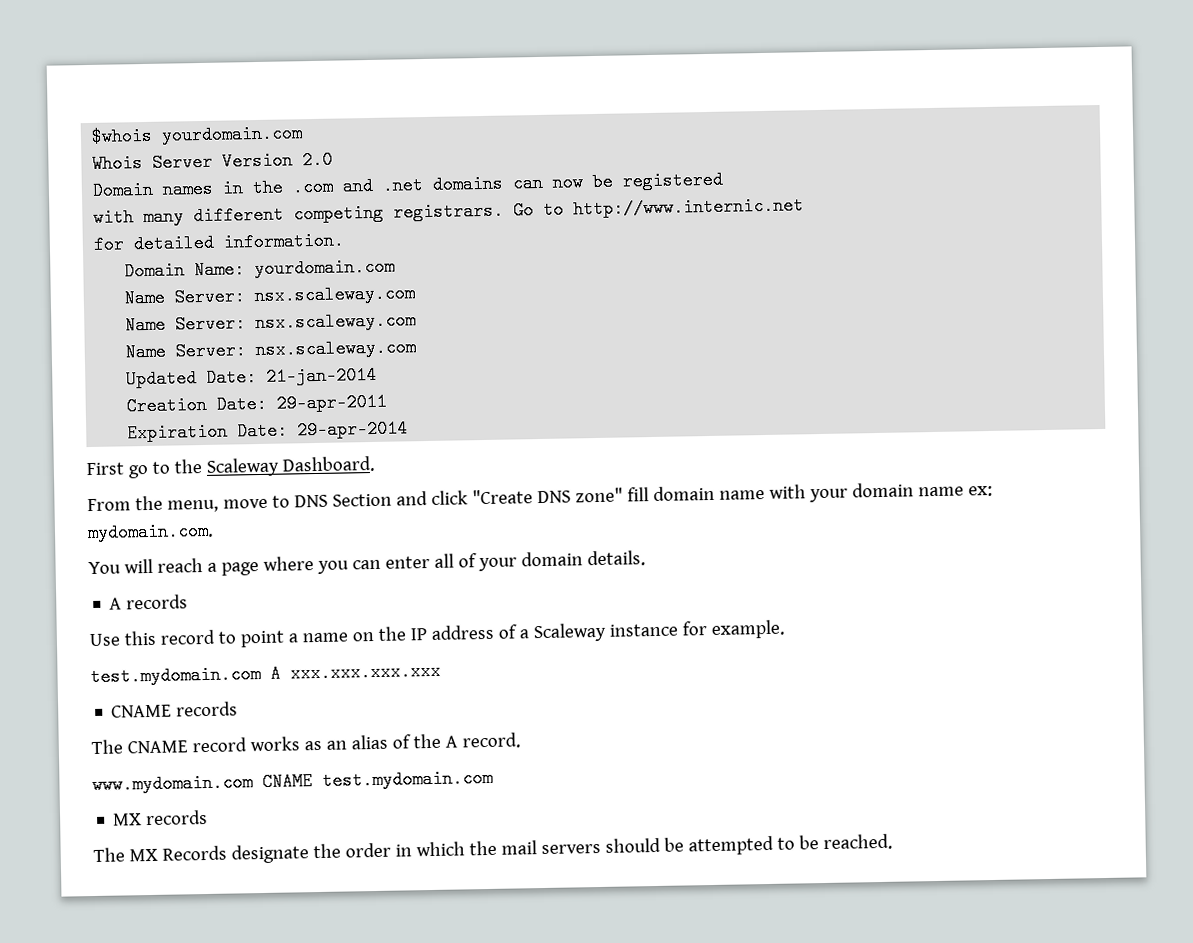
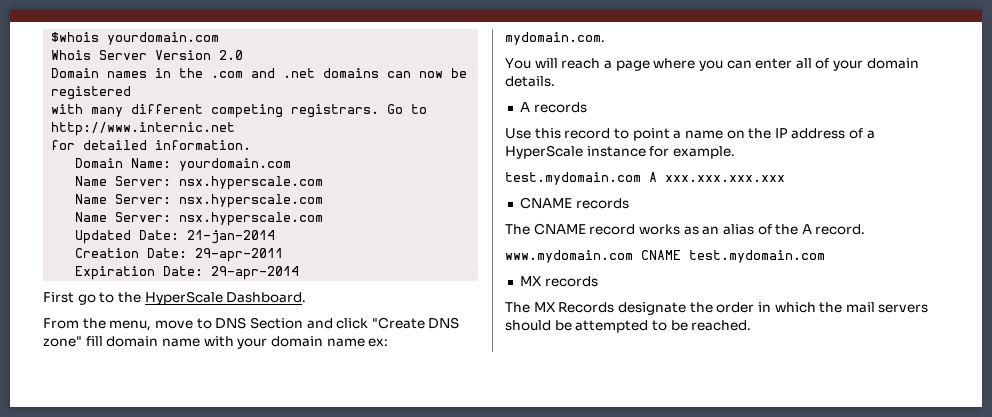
[254,284,416,306] [125,311,417,335] [125,338,417,362] nsx.scaleway.com // Name Server: nsx.scaleway.com // Name Server: nsx.scaleway.com -> [179,176,324,190] [75,194,324,208] [75,212,324,226] nsx.hyperscale.com // Name Server: nsx.hyperscale.com // Name Server: nsx.hyperscale.com
[205,457,280,477] Scaleway -> [144,291,223,305] HyperScale
[532,622,607,643] Scaleway -> [505,145,583,159] HyperScale

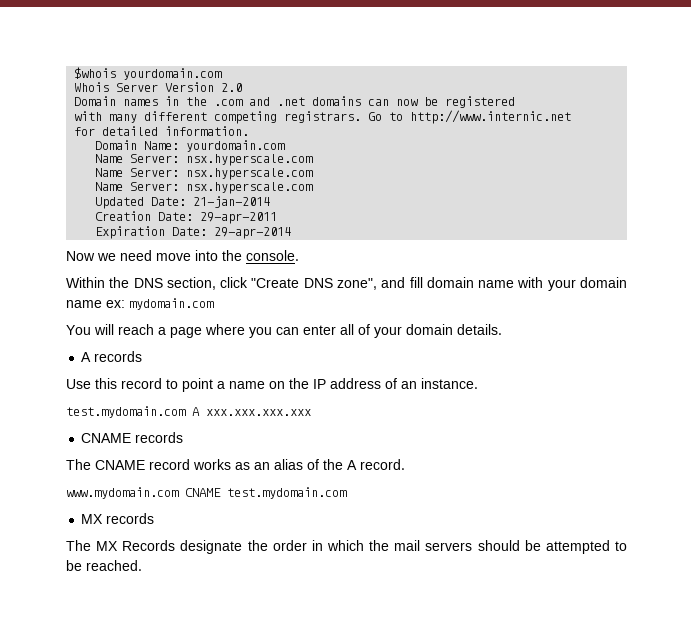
[43,291,307,305] [43,317,333,331] First go to the HyperScale Dashboard. // From the menu, move to DNS Section and -> [66,250,299,261] [66,277,216,290] Now we need move into the console. // Within the DNS section,
[43,336,82,347] zone" -> [336,277,406,290] zone", and
[505,32,605,45] mydomain.com. -> [129,298,214,310] mydomain.com
[866,130,875,139] [505,145,735,159] a HyperScale instance for example. -> [401,378,478,389] an instance.

